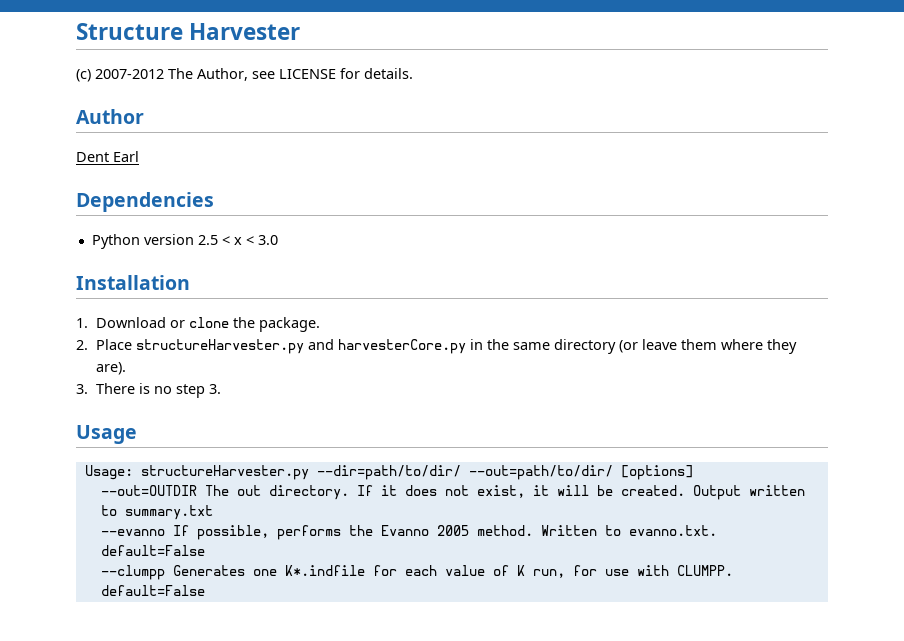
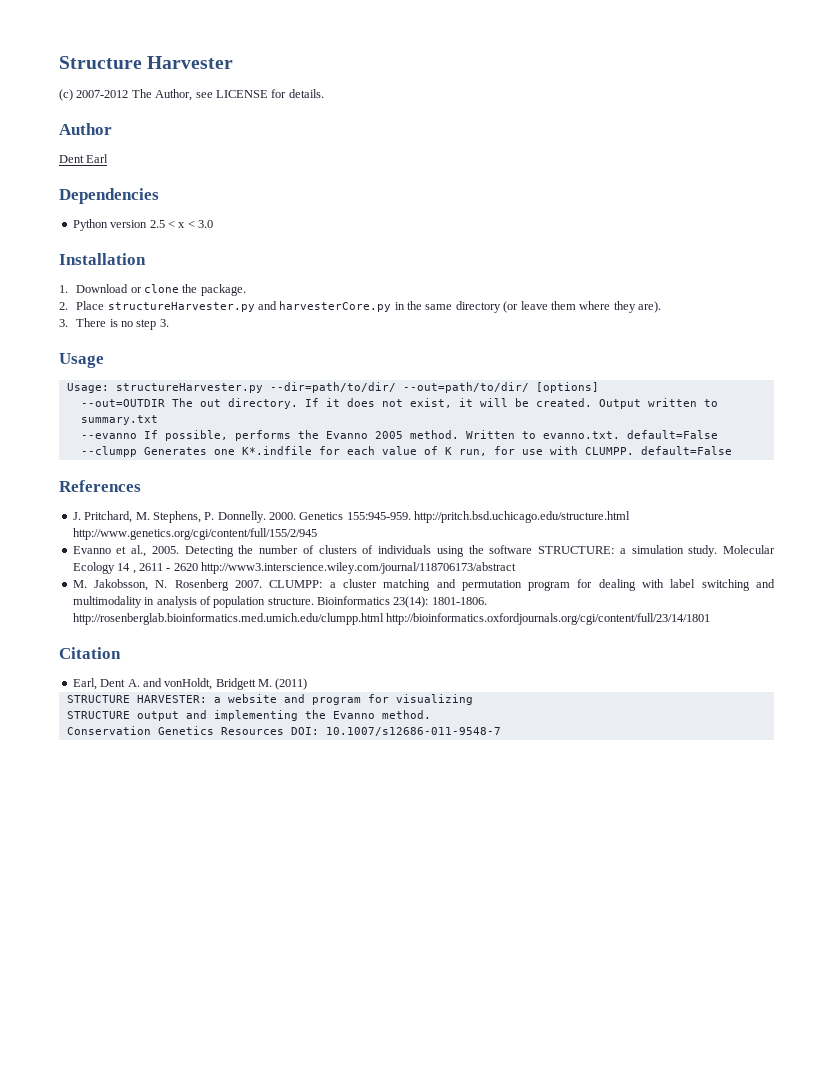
(205, 590) none -> [59,480,141,492] [72,511,631,523] [72,528,317,540] [72,545,775,557] [72,562,516,574] [72,579,775,591] [72,596,487,608] [72,613,711,625] [59,647,121,659] [72,678,308,690] [66,694,473,705] [66,710,431,721] [66,726,501,736] // References // J. Pritchard, M. Stephens, P. Donnelly. 2000. Genetics 155:945-959. http://pritch.bsd.uchicago.edu/structure.html http://www.genetics.org/cgi/content/full/155/2/945 // Evanno et al., 2005. Detecting the number of clusters of individuals using the software STRUCTURE: a simulation study. Molecular Ecology 14 , 2611 - 2620 http://www3.interscience.wiley.com/journal/118706173/abstract // M. Jakobsson, N. Rosenberg 2007. CLUMPP: a cluster matching and permutation program for dealing with label switching and multimodality in analysis of population structure. Bioinformatics 23(14): 1801-1806. http://rosenberglab.bioinformatics.med.umich.edu/clumpp.html http://bioinformatics.oxfordjournals.org/cgi/content/full/23/14/1801 // Citation // Earl, Dent A. and vonHoldt, Bridgett M. (2011) // STRUCTURE HARVESTER: a website and program for visualizing // STRUCTURE output and implementing the Evanno method. // Conservation Genetics Resources DOI: 10.1007/s12686-011-9548-7

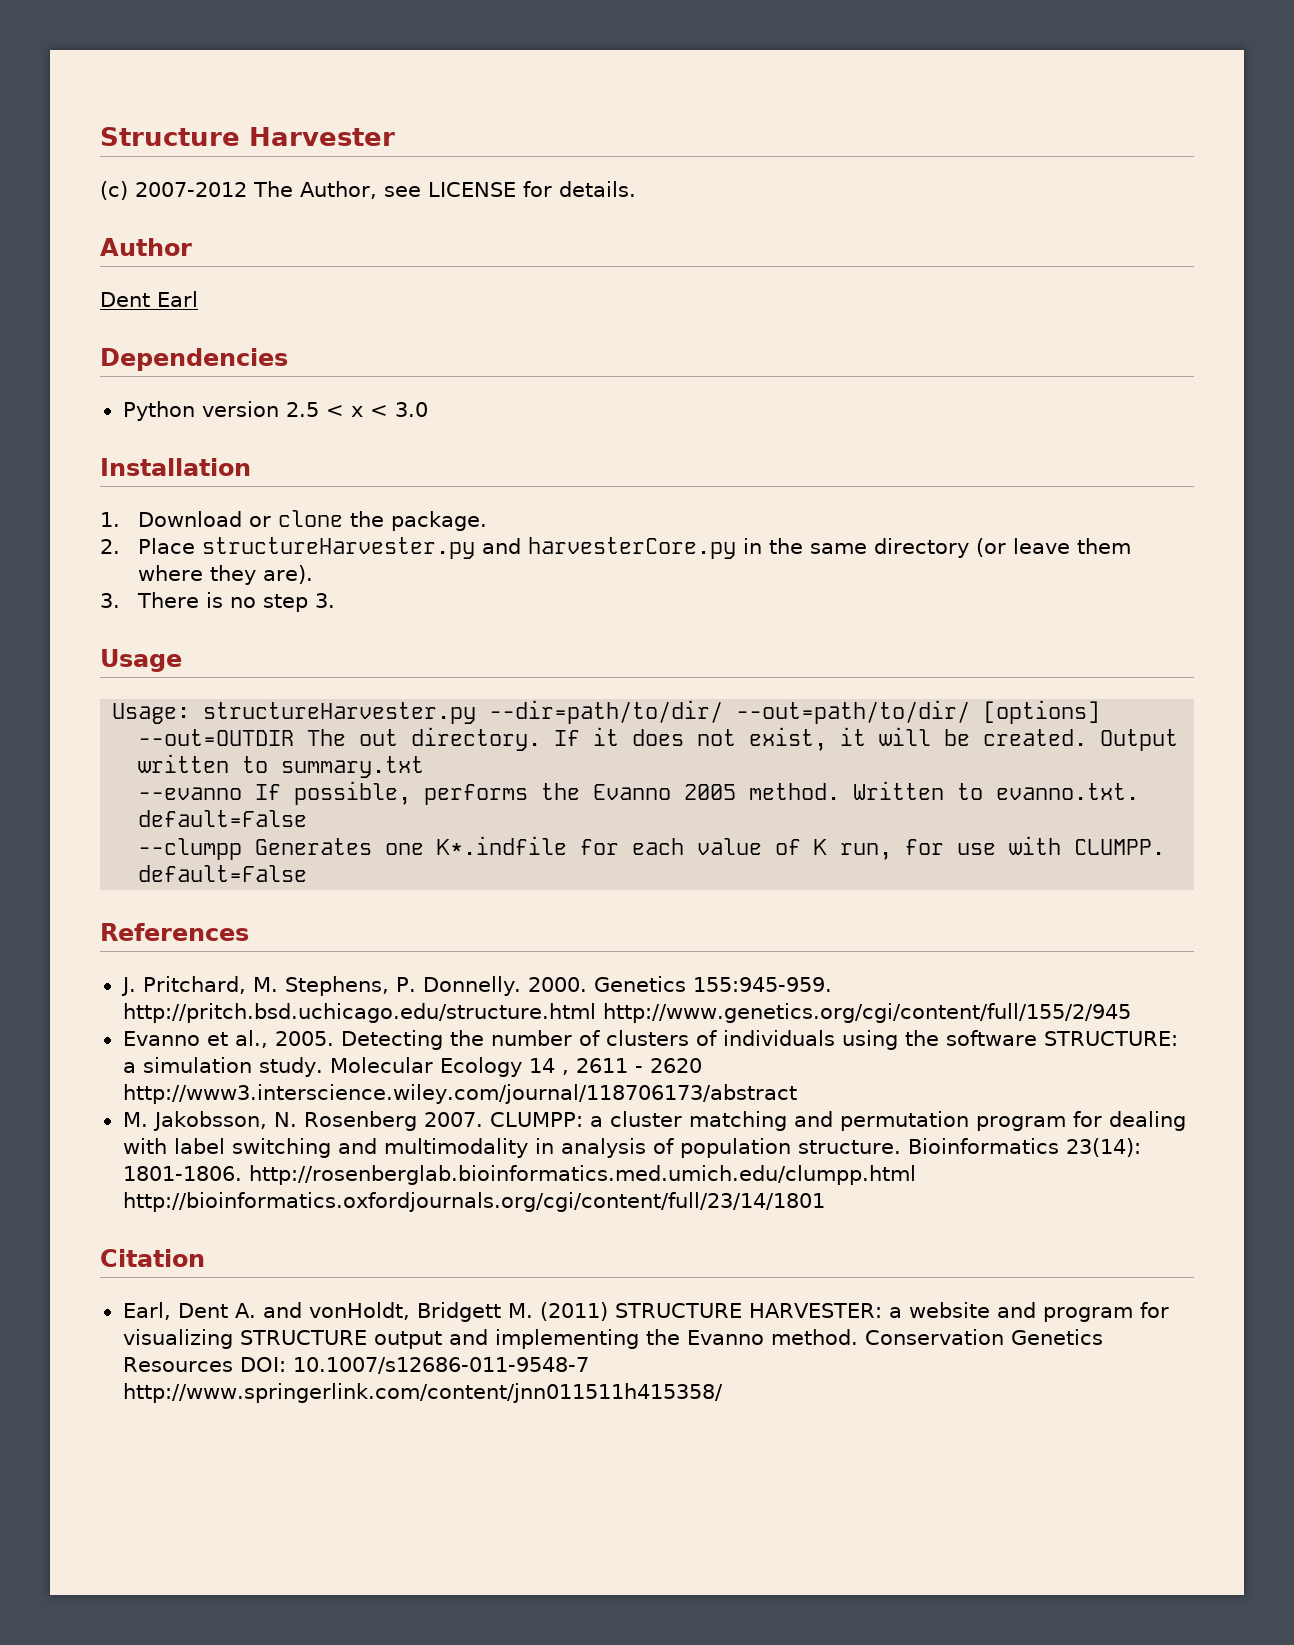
(308, 684) // -> (608, 1311) none
(473, 699) // -> (233, 1339) none
(431, 714) // -> (858, 1337) none
(501, 731) none -> [122,1383,723,1403] http://www.springerlink.com/content/jnn011511h415358/

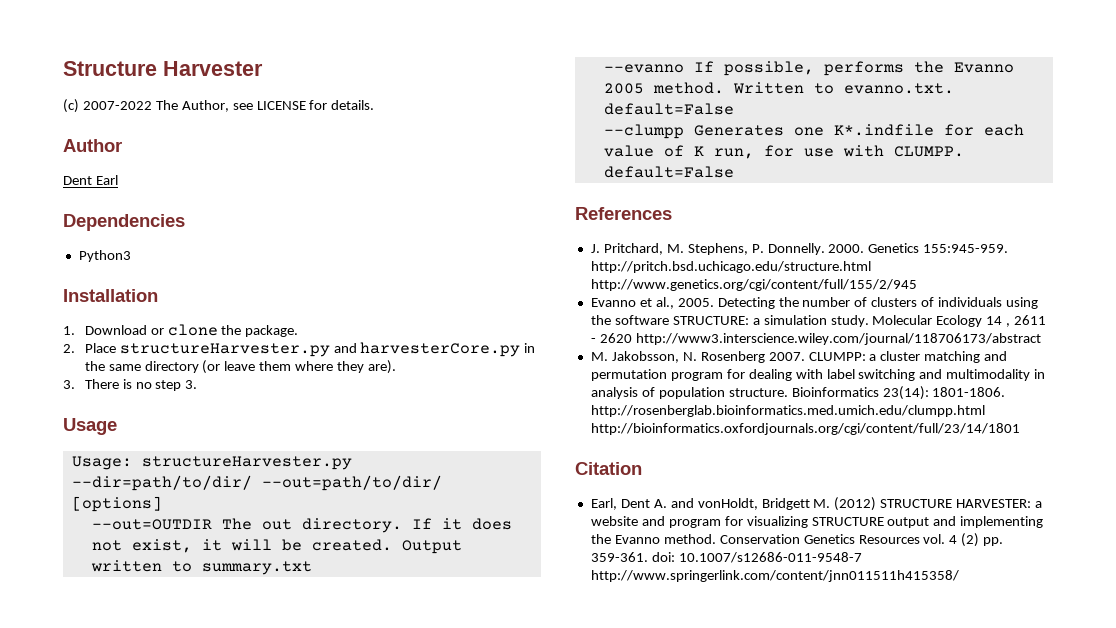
[135,182,247,197] 2007-2012 -> [82,101,152,110] 2007-2022
[122,401,428,421] Python version 2.5 < x < 3.0 -> [78,250,131,262] Python3
[539,1302,608,1321] (2011) -> [834,497,877,511] (2012)
[239,1357,286,1372] DOI: -> [923,533,1004,547] [590,552,675,562] vol. 4 (2) pp. 359-361. doi:

